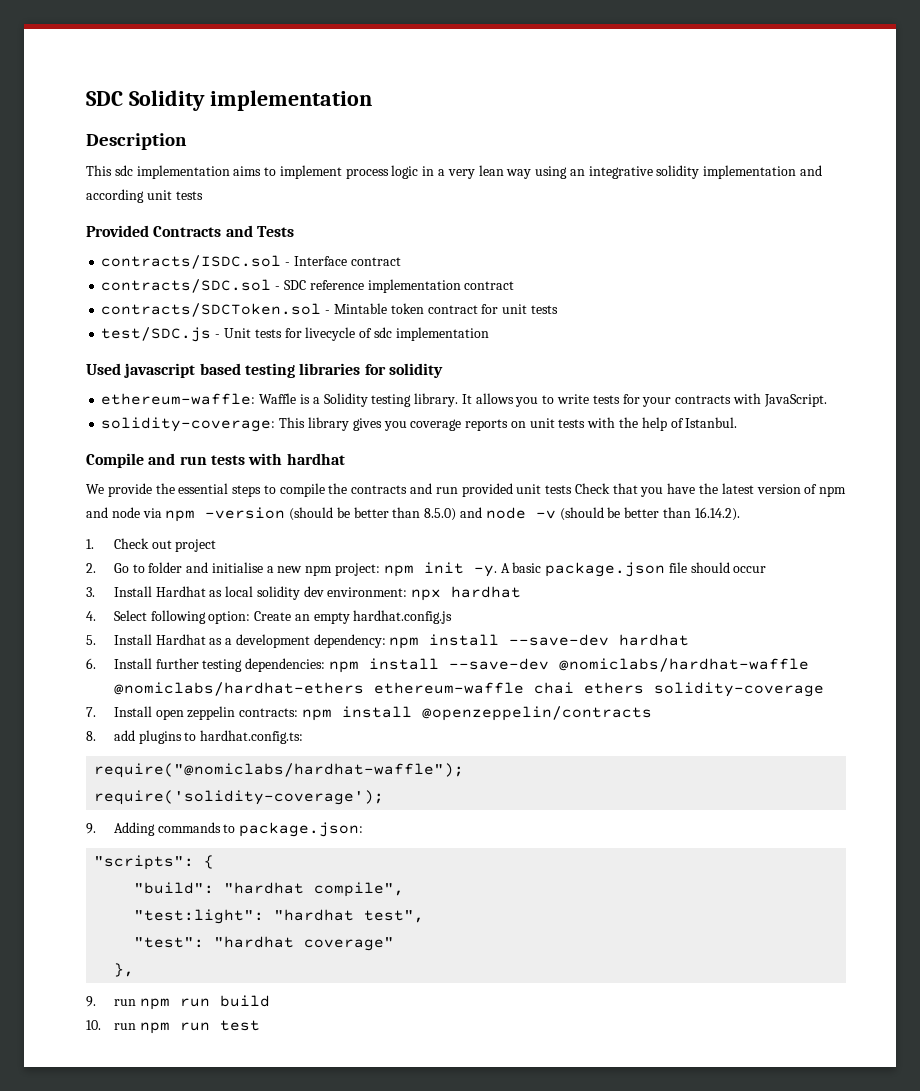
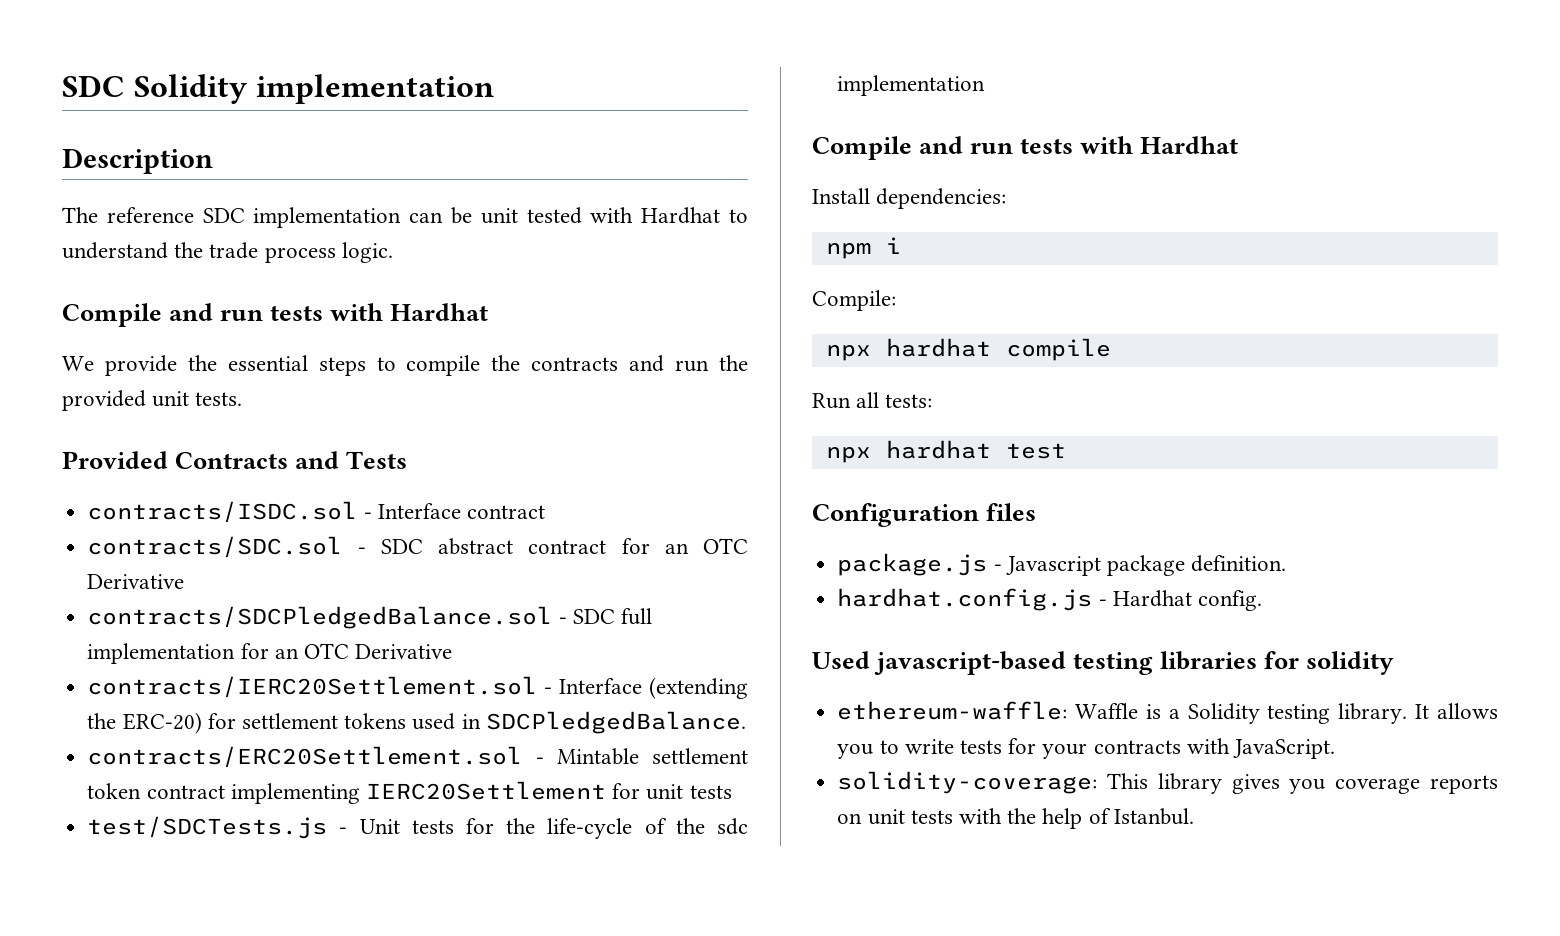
[86,165,823,179] [86,189,203,203] This sdc implementation aims to implement process logic in a very lean way using an integrative solidity implementation and according unit tests -> [62,207,748,228] [62,242,393,263] [62,303,489,327] [62,355,748,376] [62,390,243,411] The reference SDC implementation can be unit tested with Hardhat to understand the trade process logic. // Compile and run tests with Hardhat // We provide the essential steps to compile the contracts and run the provided unit tests.
[309,279,515,293] [101,303,322,317] reference implementation contract // contracts/SDCToken.sol -> [438,538,748,555] [87,574,185,589] [87,606,652,629] [87,643,453,664] [87,676,749,699] [87,711,746,734] [87,746,523,768] abstract contract for an OTC Derivative // contracts/SDCPledgedBalance.sol - SDC full implementation for an OTC Derivative // contracts/IERC20Settlement.sol - Interface (extending the ERC-20) for settlement tokens used in SDCPledgedBalance. // contracts/ERC20Settlement.sol
(387, 308) none -> [652,748,748,764] settlement
(478, 309) none -> [230,781,606,804] implementing IERC20Settlement
[101,327,212,342] test/SDC.js -> [87,816,328,839] test/SDCTests.js
[305,327,489,341] livecycle of sdc implementation -> [506,818,748,839] [837,75,986,96] [812,136,1239,160] [812,188,1007,209] [825,237,901,259] [812,290,896,311] [825,338,1111,361] [812,392,933,409] [825,440,1066,463] [812,503,1037,527] [837,553,1287,576] [837,588,1262,611] the life-cycle of the sdc implementation // Compile and run tests with Hardhat // Install dependencies: // npm i // Compile: // npx hardhat compile // Run all tests: // npx hardhat test // Configuration files // package.js - Javascript package definition. // hardhat.config.js - Hardhat config.
[124,363,241,378] javascript based -> [874,651,1067,675] javascript-based
[86,453,345,468] [86,483,847,497] [86,507,740,522] [86,538,217,552] [86,562,767,577] [86,586,522,601] [86,610,453,624] [86,634,690,649] [86,658,809,673] [113,682,824,697] [86,706,652,721] [86,730,304,744] [94,763,465,778] [94,790,385,805] [86,822,364,837] [94,855,215,870] [134,882,405,897] [134,909,425,924] [134,936,395,951] [114,963,135,977] [86,995,270,1010] [86,1020,260,1034] // Compile and run tests with hardhat // We provide the essential steps to compile the contracts and run provided unit tests Check that you have the latest version of npm and node via npm -version (should be better than 8.5.0) and node -v (should be better than 16.14.2). // 1. Check out project // 2. Go to folder and initialise a new npm project: npm init -y. A basic package.json file should occur // 3. Install Hardhat as local solidity dev environment: npx hardhat // 4. Select following option: Create an empty hardhat.config.js // 5. Install Hardhat as a development dependency: npm install --save-dev hardhat // 6. Install further testing dependencies: npm install --save-dev @nomiclabs/hardhat-waffle @nomiclabs/hardhat-ethers ethereum-waffle chai ethers solidity-coverage // 7. Install open zeppelin contracts: npm install @openzeppelin/contracts // 8. add plugins to hardhat.config.ts: // require("@nomiclabs/hardhat-waffle"); // require('solidity-coverage'); // 9. Adding commands to package.json: // "scripts": { // "build": "hardhat compile", // "test:light": "hardhat test", // "test": "hardhat coverage" // }, // 9. run npm run build // 10. run npm run test -> (1194, 816) none

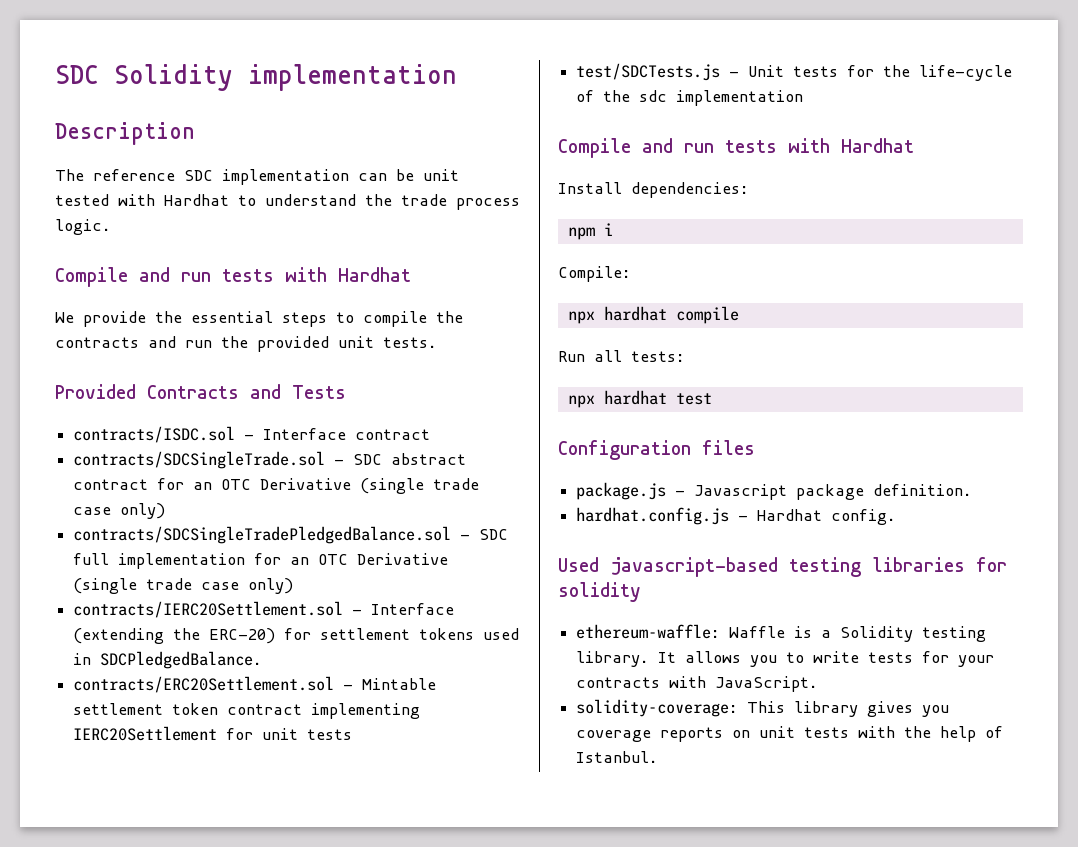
[87,536,343,558] contracts/SDC.sol -> [73,451,326,469] contracts/SDCSingleTrade.sol
[87,606,553,629] // contracts/SDCPledgedBalance.sol -> [360,478,480,494] [73,503,166,519] [73,526,452,544] (single trade case only) // contracts/SDCSingleTradePledgedBalance.sol
(453, 651) none -> [73,578,294,594] (single trade case only)

